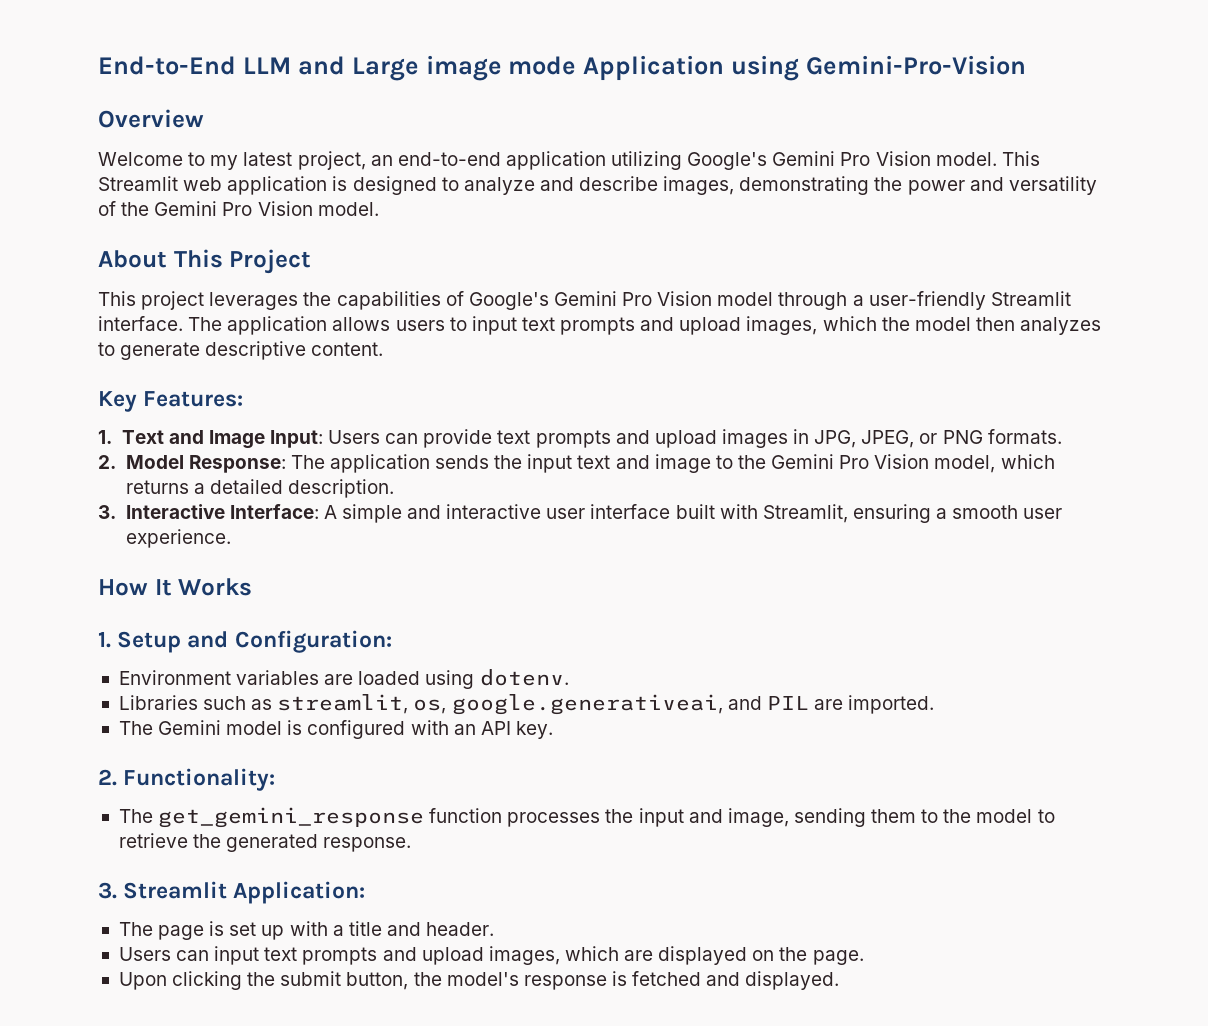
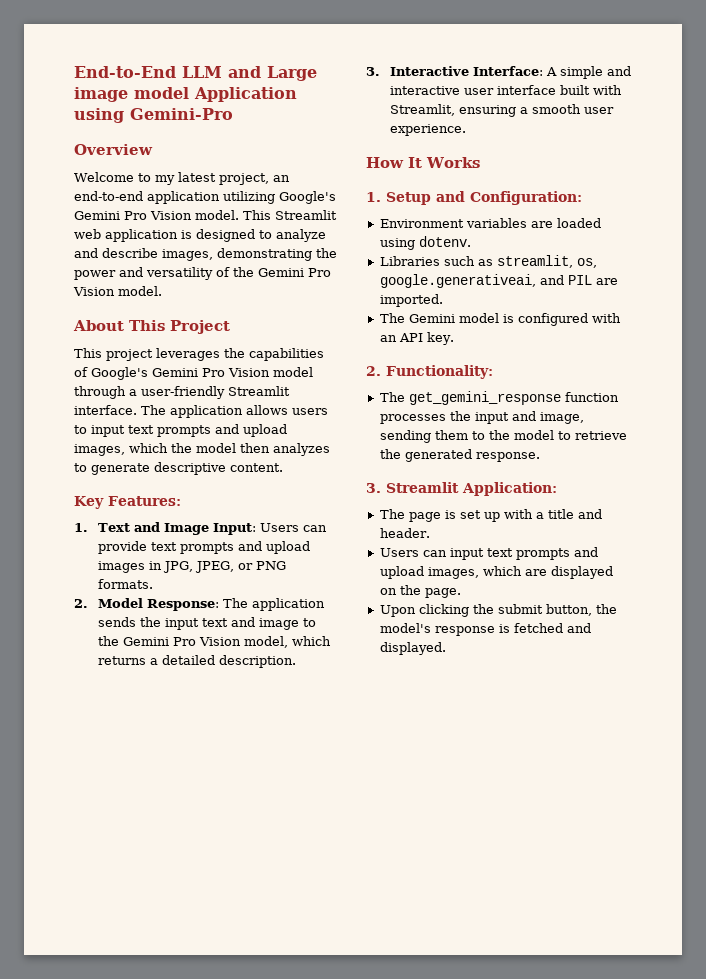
[508,56,577,75] mode -> [134,87,189,99] model
[806,55,1027,75] Gemini-Pro-Vision -> [130,108,233,120] Gemini-Pro

